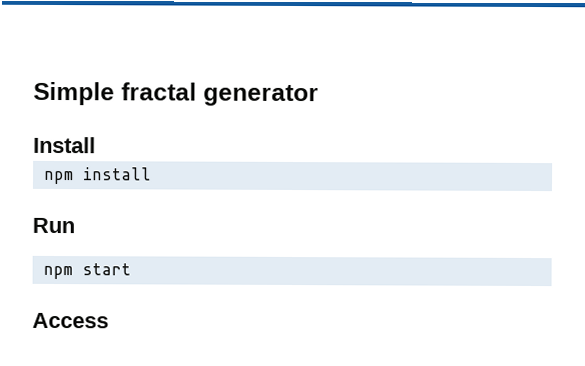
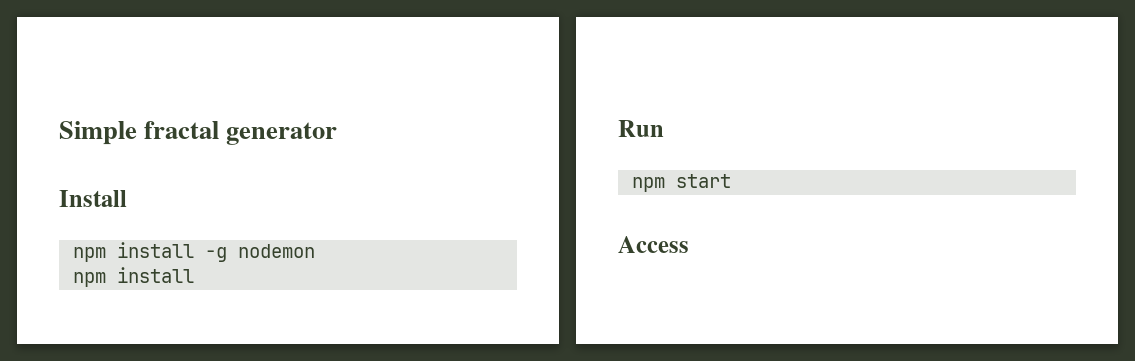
(96, 145) none -> [72,242,315,262] // npm install -g nodemon

